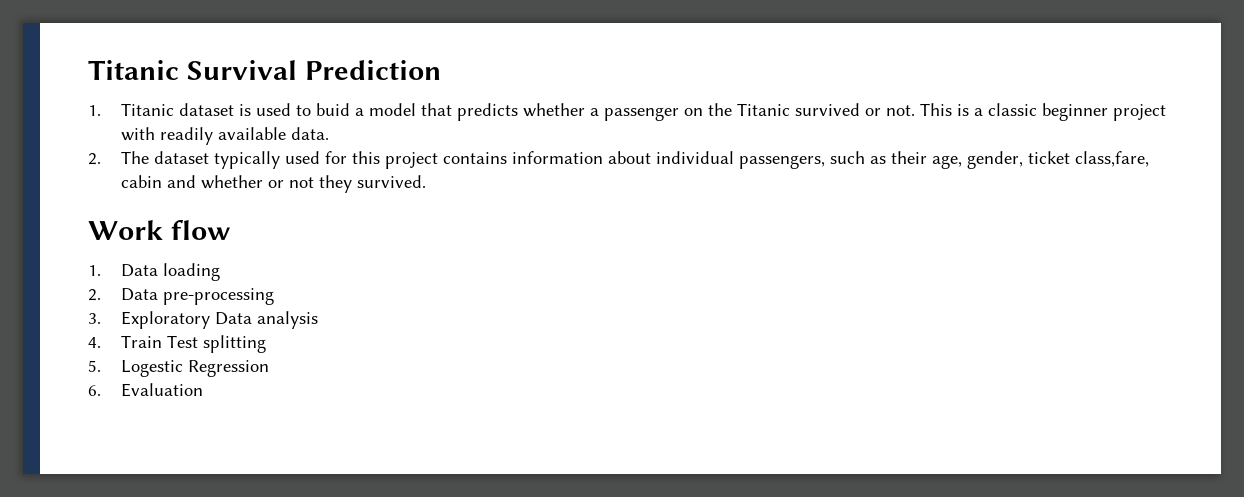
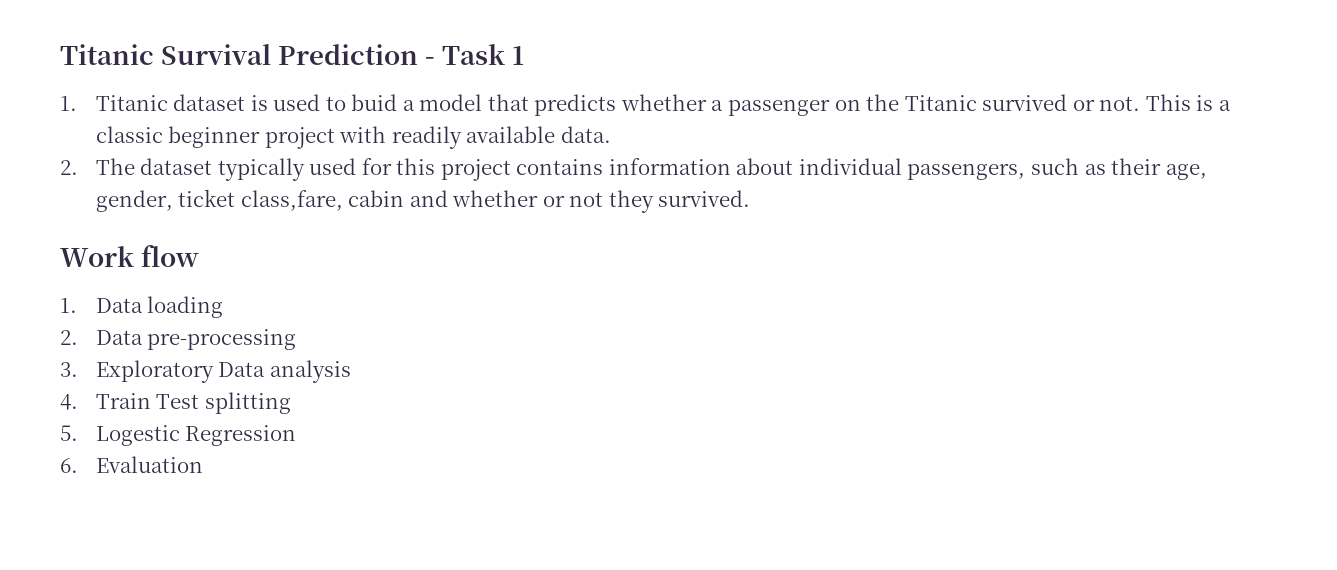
(441, 70) none -> [425,44,525,65] - Task 1

